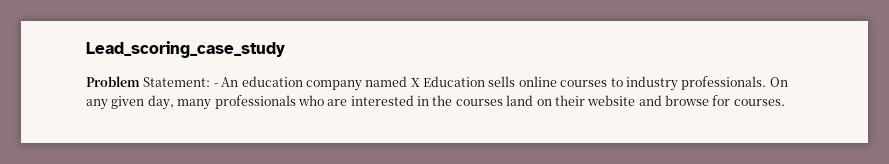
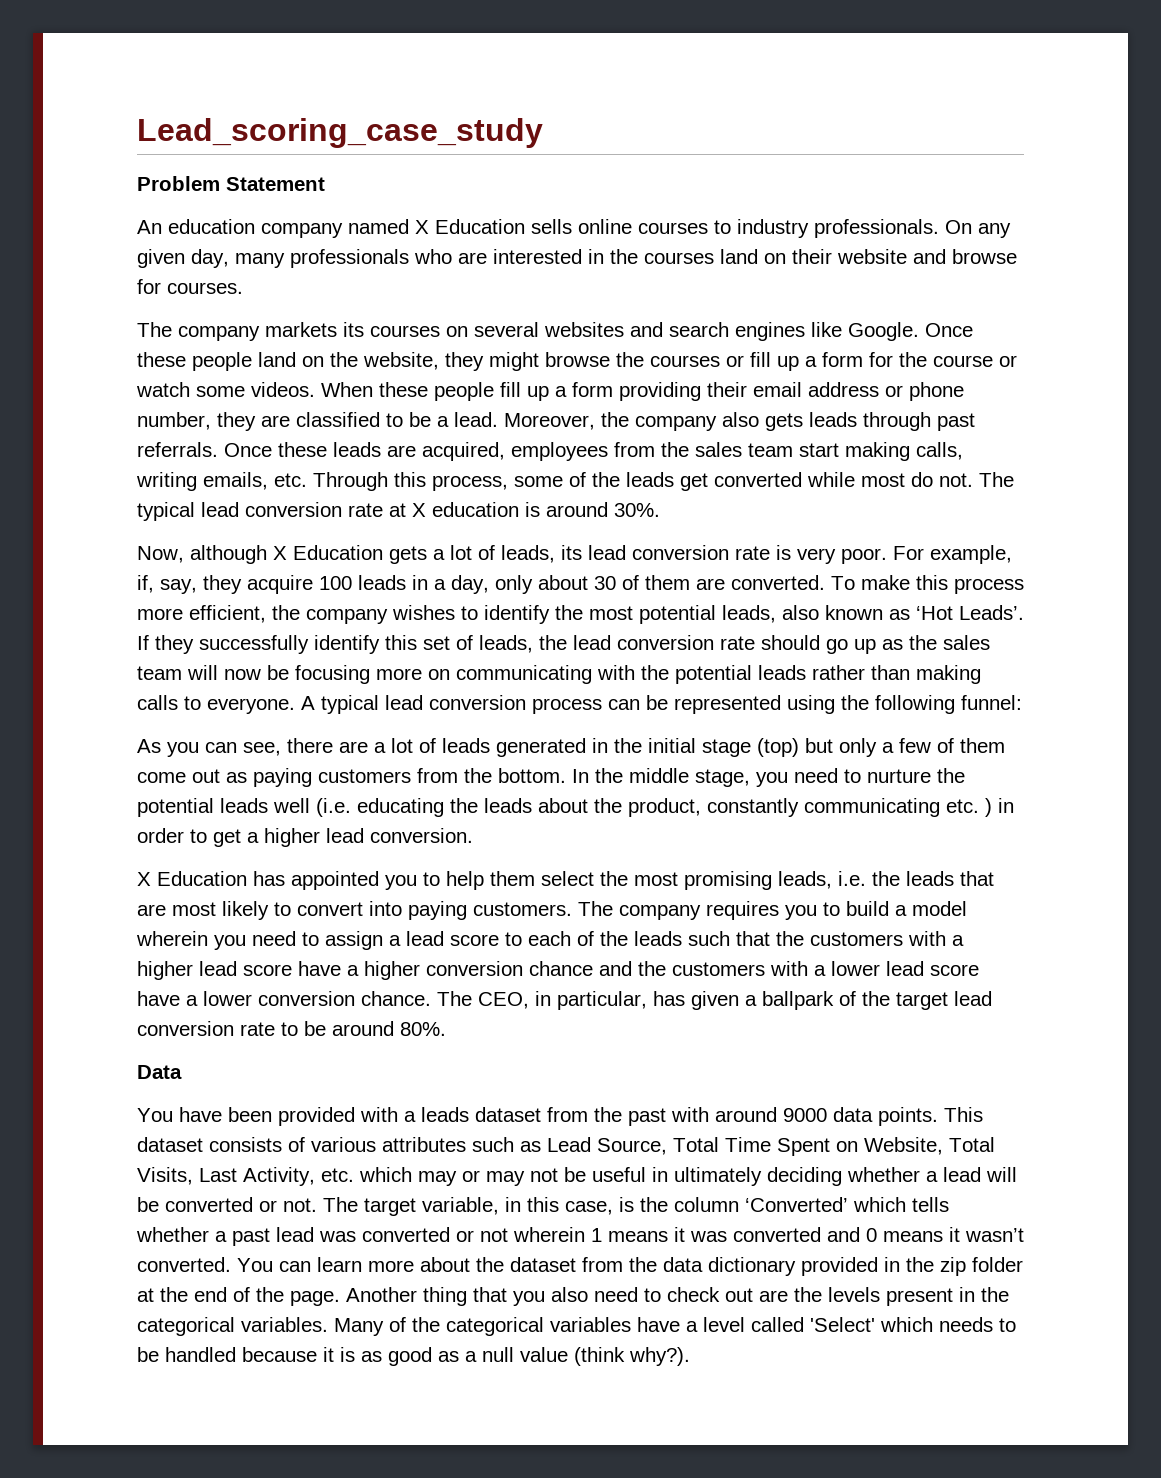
[143,77,218,87] Statement: - -> [226,177,325,191] Statement //
(785, 102) none -> [137,322,973,341] [137,352,1017,371] [136,382,964,401] [137,412,975,431] [137,442,963,461] [136,472,1014,491] [137,502,660,521] [137,545,1012,564] [137,575,1024,594] [137,605,1024,624] [137,635,990,654] [137,665,981,684] [137,695,1022,714] [137,738,1005,757] [137,768,965,787] [137,798,1014,817] [137,828,473,847] [137,871,994,890] [137,901,967,920] [136,931,964,950] [137,961,979,980] [137,991,992,1010] [137,1021,446,1036] [137,1065,182,1079] [137,1107,983,1126] [137,1137,995,1156] [137,1167,1017,1186] [137,1197,949,1216] [136,1227,1024,1246] [137,1257,1023,1276] [137,1287,1009,1306] [137,1317,1016,1336] [137,1347,690,1366] // The company markets its courses on several websites and search engines like Google. Once these people land on the website, they might browse the courses or fill up a form for the course or watch some videos. When these people fill up a form providing their email address or phone number, they are classified to be a lead. Moreover, the company also gets leads through past referrals. Once these leads are acquired, employees from the sales team start making calls, writing emails, etc. Through this process, some of the leads get converted while most do not. The typical lead conversion rate at X education is around 30%. // Now, although X Education gets a lot of leads, its lead conversion rate is very poor. For example, if, say, they acquire 100 leads in a day, only about 30 of them are converted. To make this process more efficient, the company wishes to identify the most potential leads, also known as ‘Hot Leads’. If they successfully identify this set of leads, the lead conversion rate should go up as the sales team will now be focusing more on communicating with the potential leads rather than making calls to everyone. A typical lead conversion process can be represented using the following funnel: // As you can see, there are a lot of leads generated in the initial stage (top) but only a few of them come out as paying customers from the bottom. In the middle stage, you need to nurture the potential leads well (i.e. educating the leads about the product, constantly communicating etc. ) in order to get a higher lead conversion. // X Education has appointed you to help them select the most promising leads, i.e. the leads that are most likely to convert into paying customers. The company requires you to build a model wherein you need to assign a lead score to each of the leads such that the customers with a higher lead score have a higher conversion chance and the customers with a lower lead score have a lower conversion chance. The CEO, in particular, has given a ballpark of the target lead conversion rate to be around 80%. // Data // You have been provided with a leads dataset from the past with around 9000 data points. This dataset consists of various attributes such as Lead Source, Total Time Spent on Website, Total Visits, Last Activity, etc. which may or may not be useful in ultimately deciding whether a lead will be converted or not. The target variable, in this case, is the column ‘Converted’ which tells whether a past lead was converted or not wherein 1 means it was converted and 0 means it wasn’t converted. You can learn more about the dataset from the data dictionary provided in the zip folder at the end of the page. Another thing that you also need to check out are the levels present in the categorical variables. Many of the categorical variables have a level called 'Select' which needs to be handled because it is as good as a null value (think why?).

